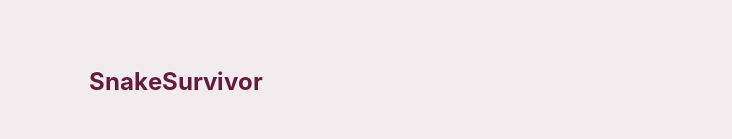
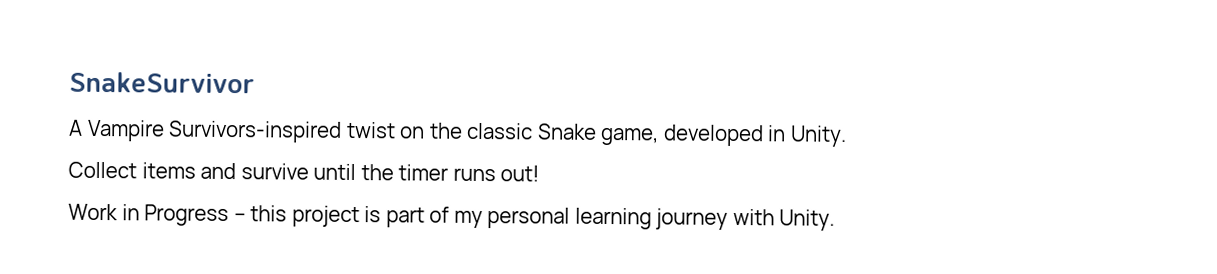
(264, 81) none -> [68,119,847,147] [68,161,540,182] [68,203,836,231] // A Vampire Survivors-inspired twist on the classic Snake game, developed in Unity. // Collect items and survive until the timer runs out! // Work in Progress – this project is part of my personal learning journey with Unity.

